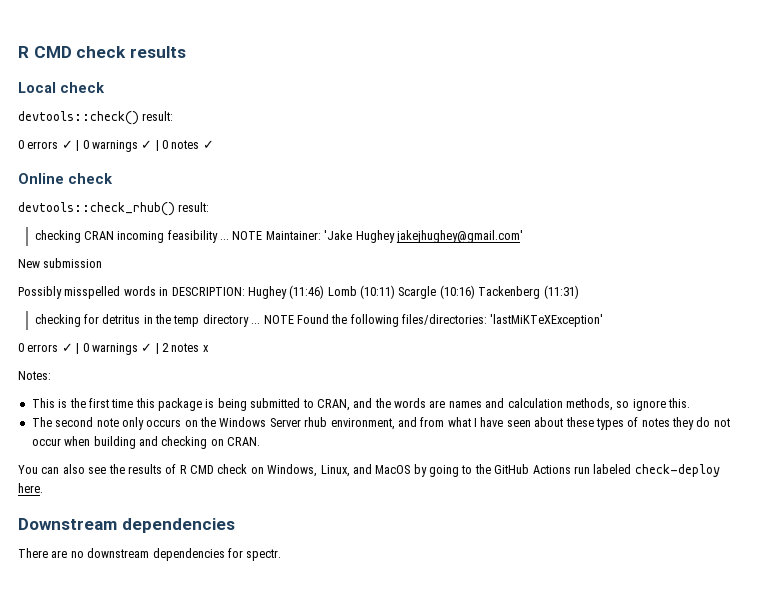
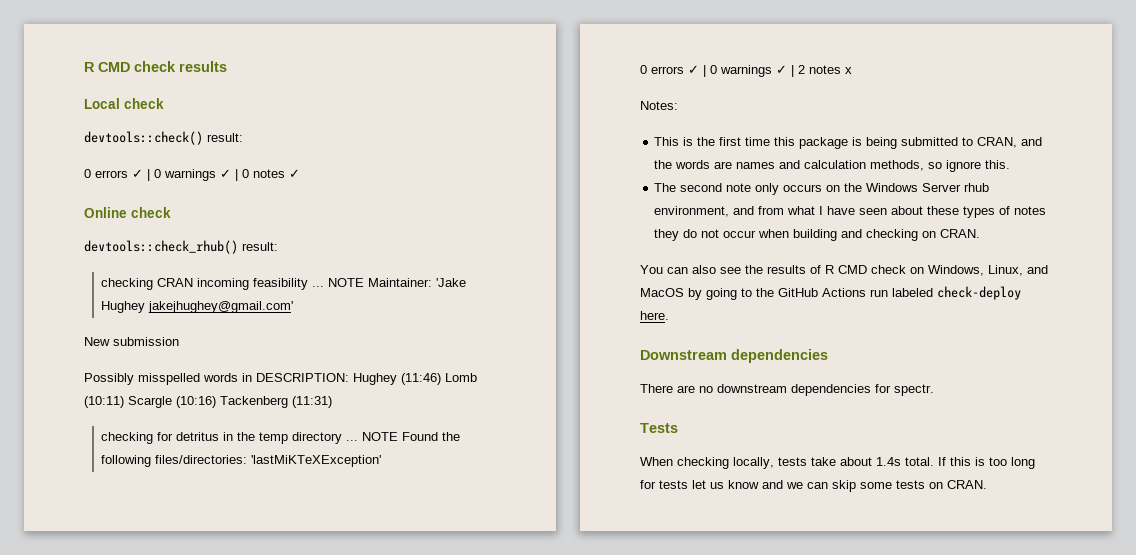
(282, 555) none -> [640,423,678,433] [640,457,1035,469] [640,480,987,492] // Tests // When checking locally, tests take about 1.4s total. If this is too long for tests let us know and we can skip some tests on CRAN.

